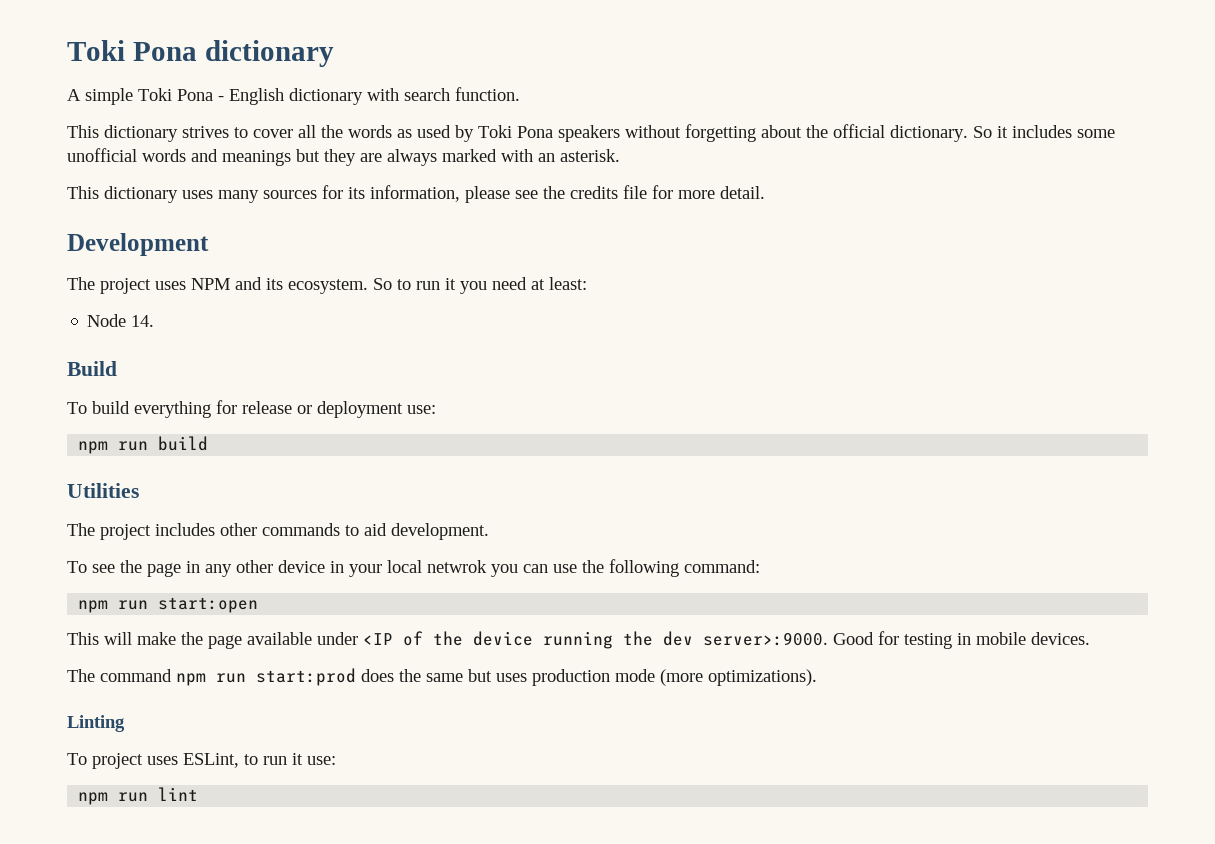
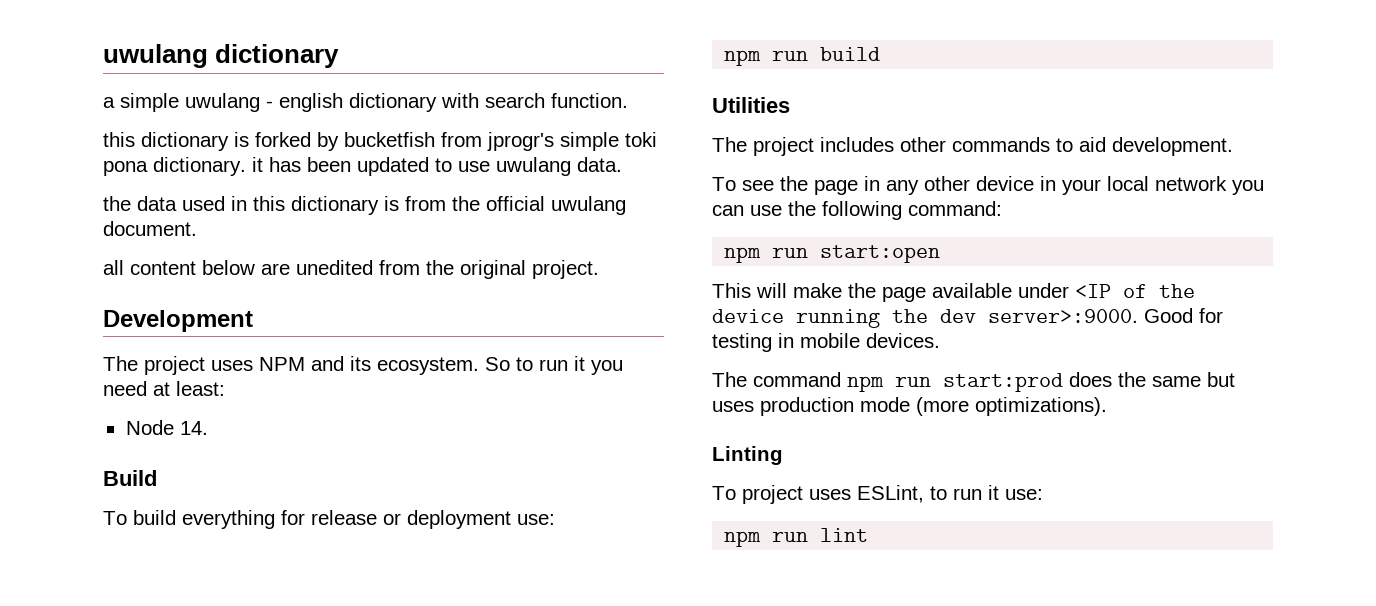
[67,40,197,61] Toki Pona -> [103,44,208,68] uwulang
[67,87,520,105] [67,124,1115,142] [67,148,620,166] [67,185,765,203] A simple Toki Pona - English dictionary with search function. // This dictionary strives to cover all the words as used by Toki Pona speakers without forgetting about the official dictionary. So it includes some unofficial words and meanings but they are always marked with an asterisk. // This dictionary uses many sources for its information, please see the credits file for more detail. -> [103,93,628,112] [103,132,657,151] [103,157,622,176] [103,196,626,215] [103,221,197,236] [103,260,599,279] a simple uwulang - english dictionary with search function. // this dictionary is forked by bucketfish from jprogr's simple toki pona dictionary. it has been updated to use uwulang data. // the data used in this dictionary is from the official uwulang document. // all content below are unedited from the original project.
[427,560,487,573] netwrok -> [1155,176,1227,191] network

